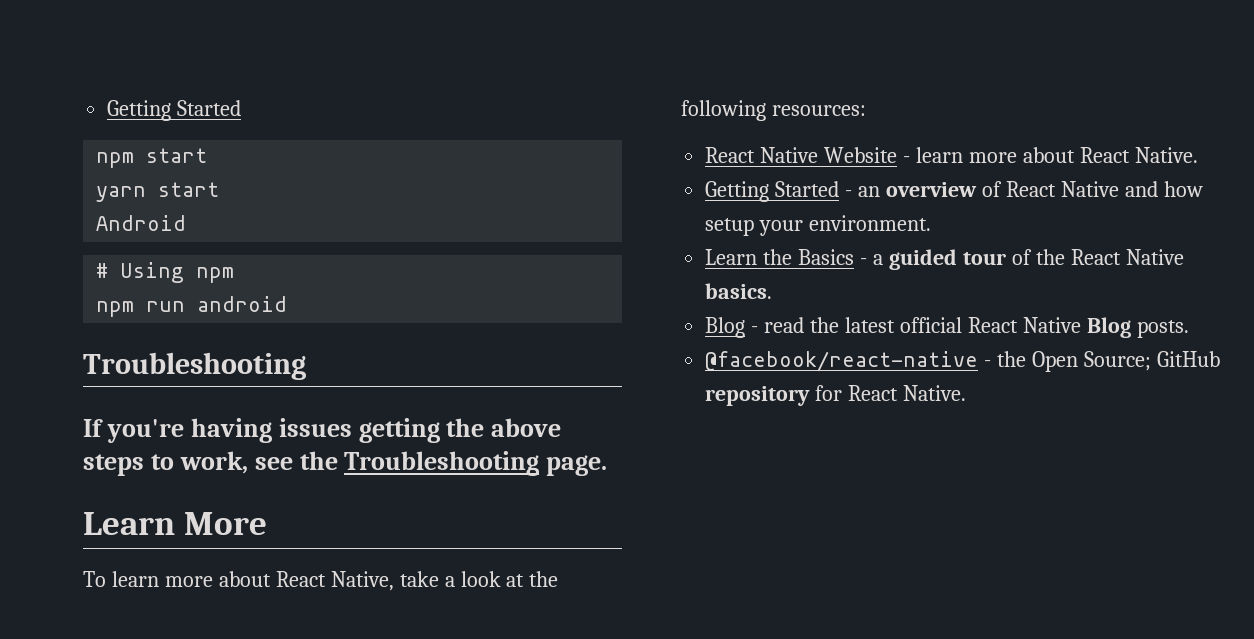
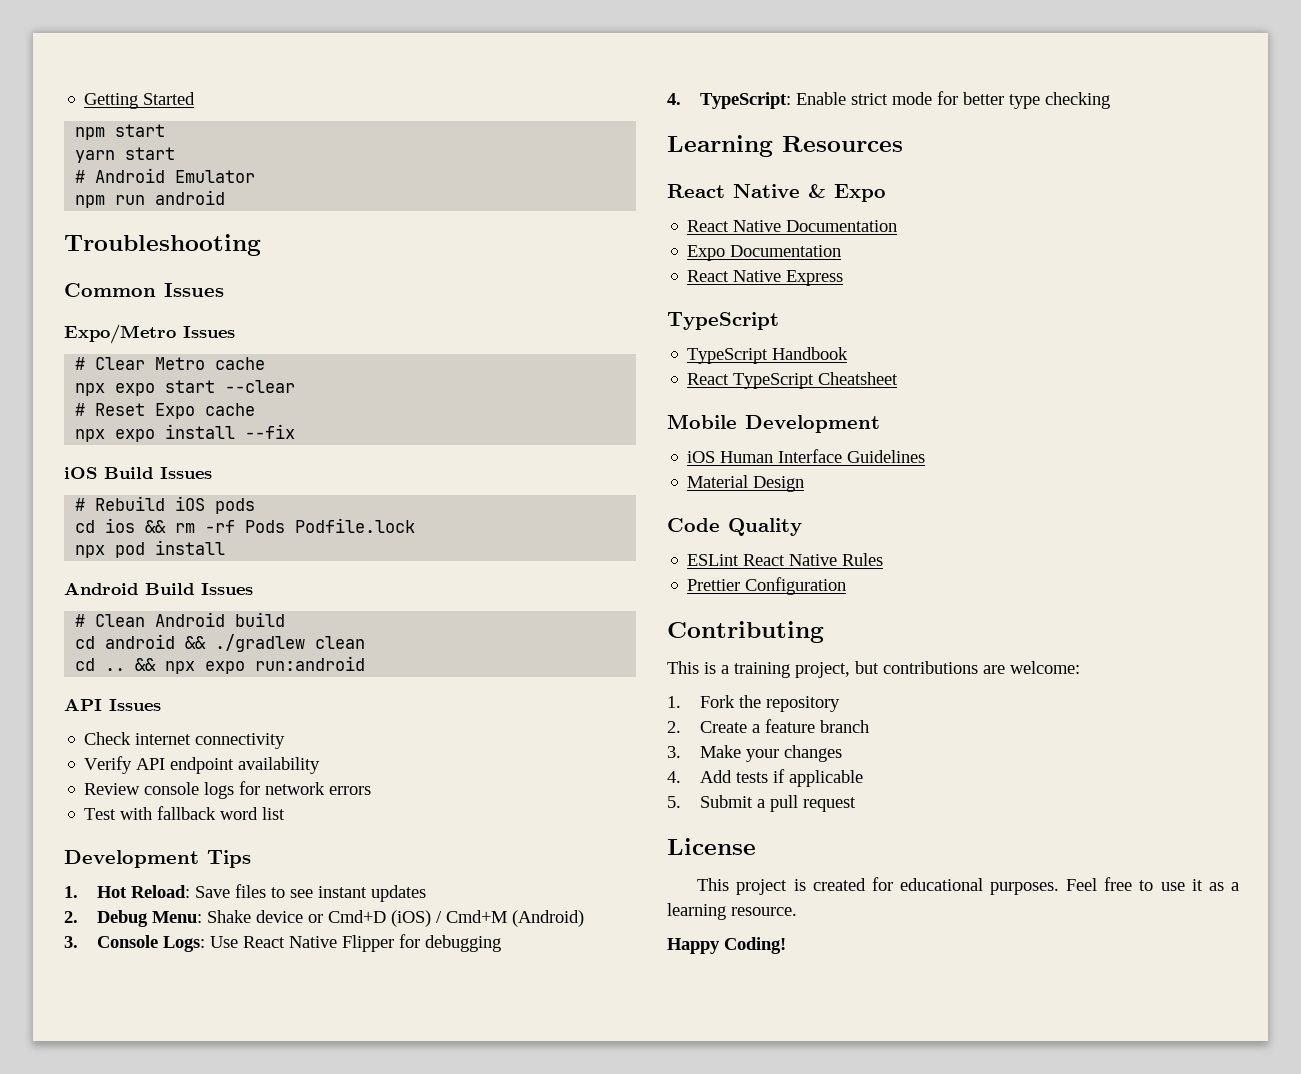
[96,215,187,231] [96,262,235,283] Android // # Using npm -> [75,168,256,183] # Android Emulator
[83,418,562,443] [83,451,608,476] [83,512,268,535] [83,571,559,591] [681,100,866,121] [705,147,1198,163] [705,181,1203,202] [705,215,932,236] [705,249,1184,270] [705,283,773,299] [705,317,1189,338] [705,351,1220,372] [705,385,967,406] If you're having issues getting the above steps to work, see the Troubleshooting page. // Learn More // To learn more about React Native, take a look at the following resources: // React Native Website - learn more about React Native. // Getting Started - an overview of React Native and how setup your environment. // Learn the Basics - a guided tour of the React Native basics. // Blog - read the latest official React Native Blog posts. // @facebook/react-native - the Open Source; GitHub repository for React Native. -> [64,283,224,297] [64,324,235,344] [75,357,266,370] [75,380,296,396] [75,403,256,419] [75,424,296,442] [64,467,212,479] [75,496,256,514] [75,518,416,533] [75,540,226,558] [64,582,253,595] [75,612,286,627] [75,634,366,652] [75,656,366,674] [64,698,161,711] [84,732,286,749] [84,756,321,774] [84,781,372,799] [84,806,286,820] [64,850,251,868] [64,884,426,902] [64,910,584,927] [64,934,501,952] [667,91,1110,109] [667,135,903,157] [667,184,886,202] [687,220,898,232] [687,245,842,261] [687,270,844,286] [667,312,779,330] [687,347,849,364] [687,372,899,389] [667,414,880,433] [687,449,926,463] [687,475,805,492] [667,518,802,536] [687,553,884,566] [687,577,847,595] [667,621,824,643] [667,661,1080,678] [667,695,840,712] [667,719,869,733] [667,745,842,762] [667,769,863,787] [667,795,856,812] [667,838,756,855] [697,877,1239,895] [667,903,797,920] [667,937,786,954] Common Issues // Expo/Metro Issues // # Clear Metro cache // npx expo start --clear // # Reset Expo cache // npx expo install --fix // iOS Build Issues // # Rebuild iOS pods // cd ios && rm -rf Pods Podfile.lock // npx pod install // Android Build Issues // # Clean Android build // cd android && ./gradlew clean // cd .. && npx expo run:android // API Issues // Check internet connectivity // Verify API endpoint availability // Review console logs for network errors // Test with fallback word list // Development Tips // 1. Hot Reload: Save files to see instant updates // 2. Debug Menu: Shake device or Cmd+D (iOS) / Cmd+M (Android) // 3. Console Logs: Use React Native Flipper for debugging // 4. TypeScript: Enable strict mode for better type checking // Learning Resources // React Native & Expo // React Native Documentation // Expo Documentation // React Native Express // TypeScript // TypeScript Handbook // React TypeScript Cheatsheet // Mobile Development // iOS Human Interface Guidelines // Material Design // Code Quality // ESLint React Native Rules // Prettier Configuration // Contributing // This is a training project, but contributions are welcome: // 1. Fork the repository // 2. Create a feature branch // 3. Make your changes // 4. Add tests if applicable // 5. Submit a pull request // License // This project is created for educational purposes. Feel free to use it as a learning resource. // Happy Coding!

